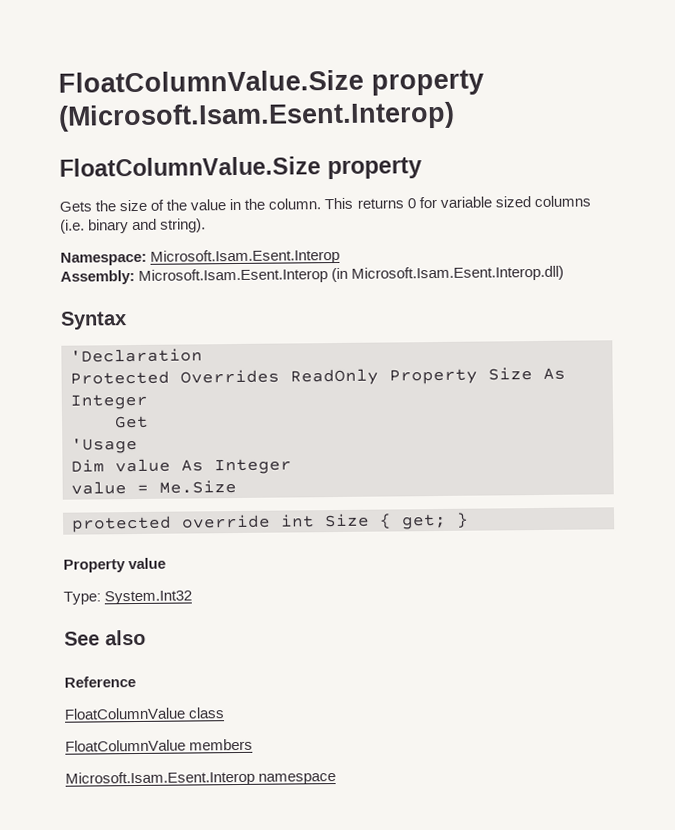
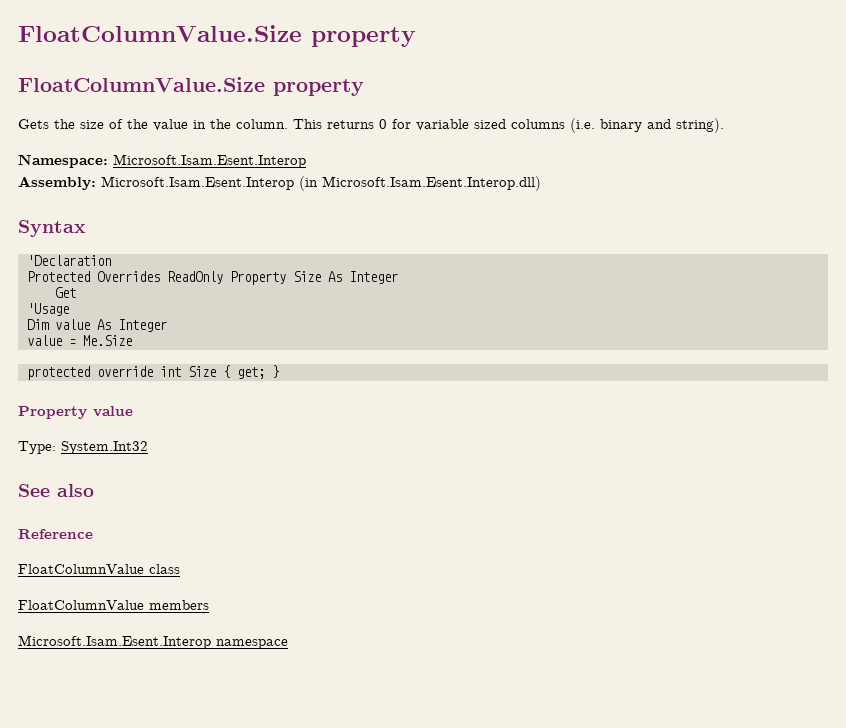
[58,69,484,96] [58,101,455,132] FloatColumnValue.Size property (Microsoft.Isam.Esent.Interop) -> [18,25,416,47] FloatColumnValue.Size property

